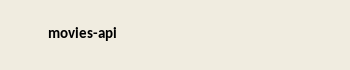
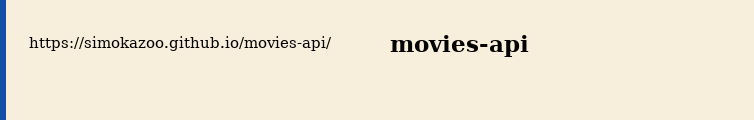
(48, 34) none -> [29,36,332,51] https://simokazoo.github.io/movies-api/ //

